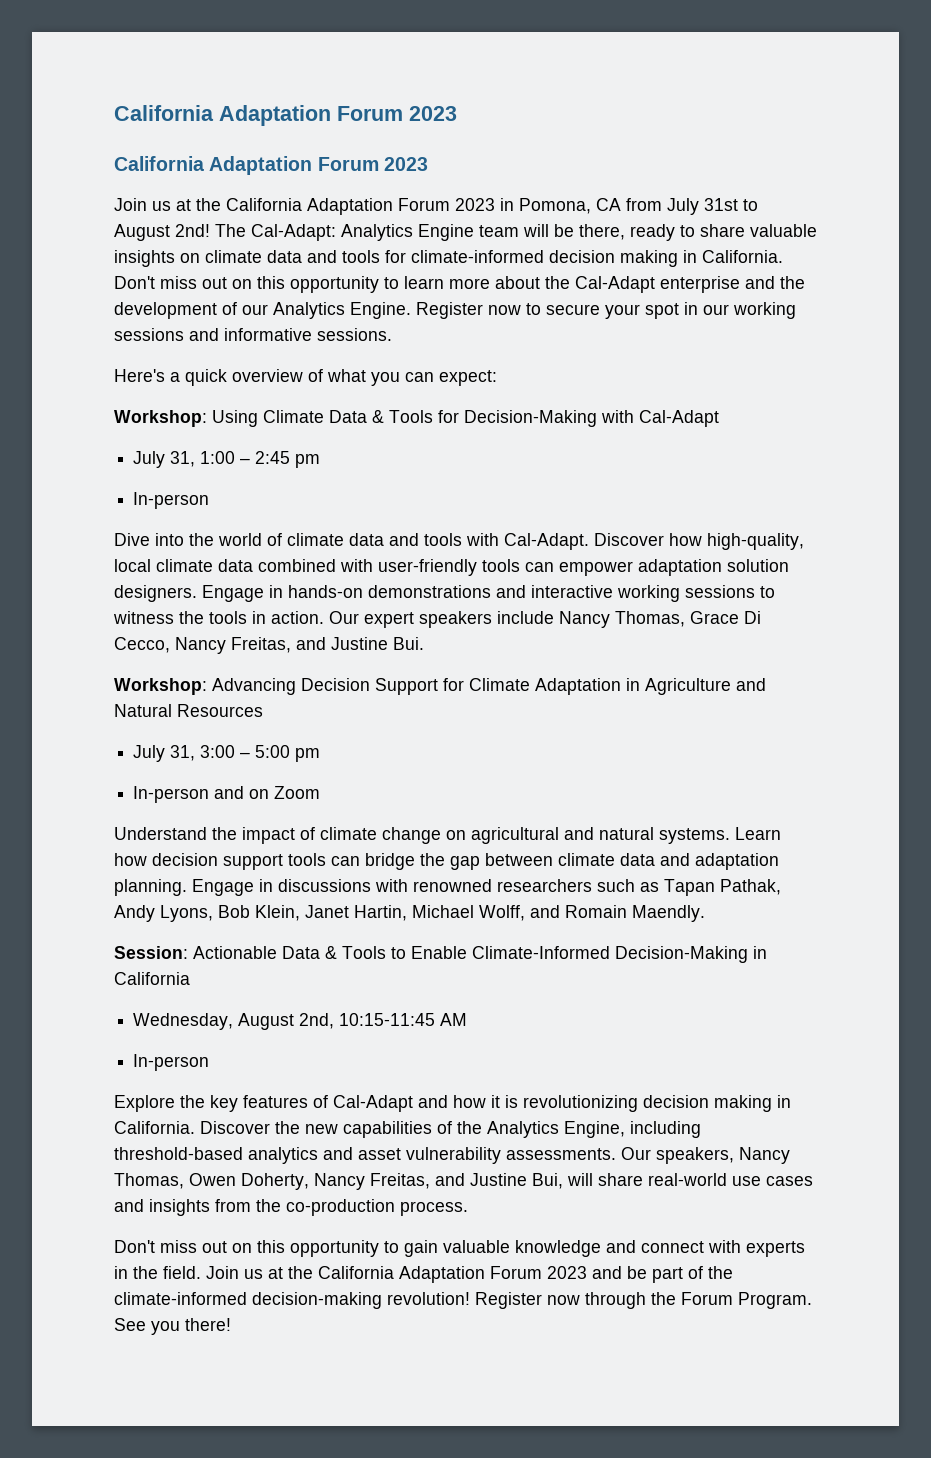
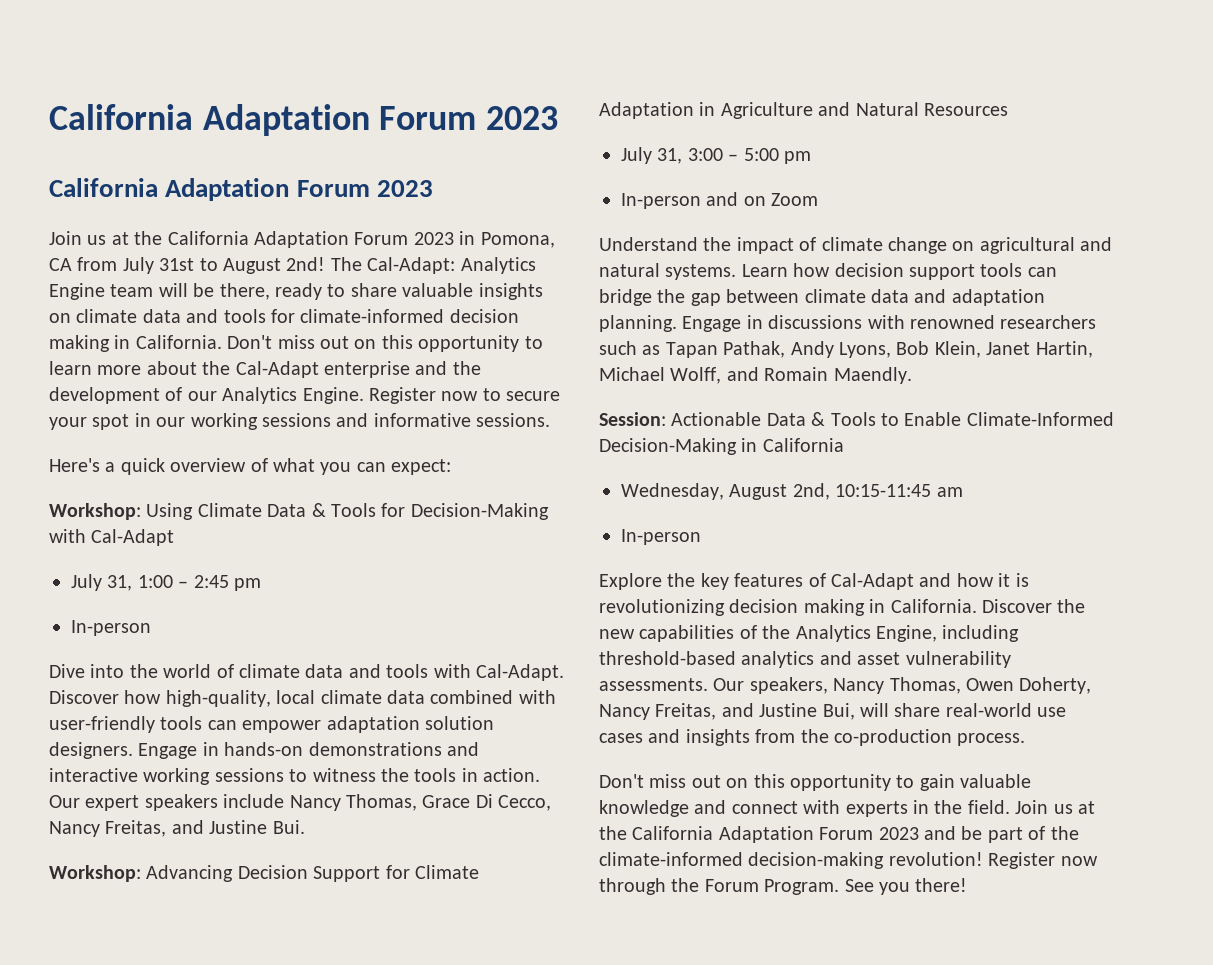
[440,1013,468,1026] AM -> [936,487,963,497] am

